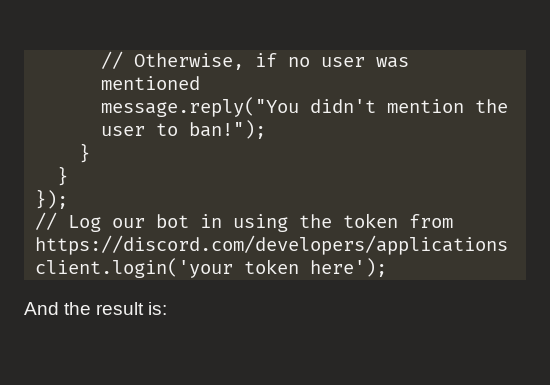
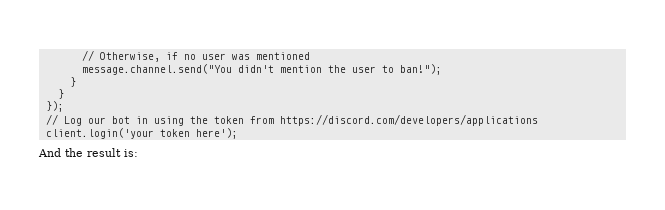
[101,97,300,117] message.reply("You -> [81,64,232,75] message.channel.send("You

